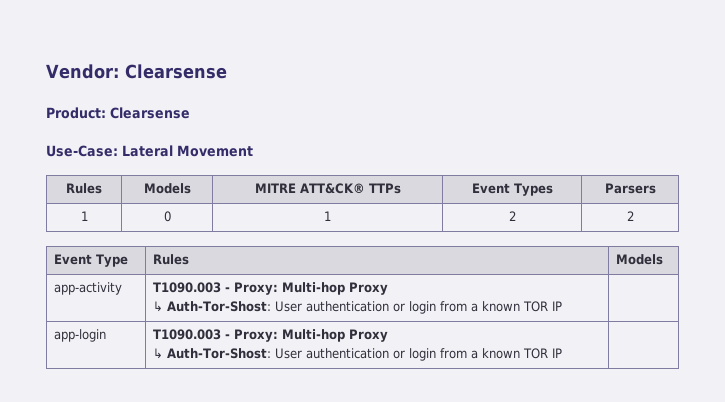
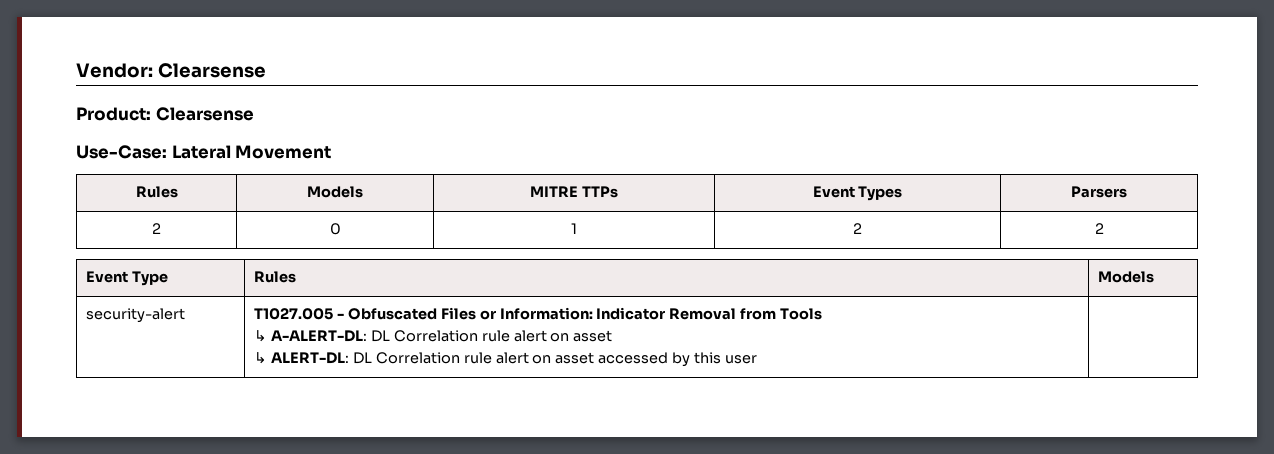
[299,183,365,194] ATT&CK® -> (579, 191) none
[80,211,88,221] 1 -> [152,223,161,234] 2
[54,282,123,295] [153,282,389,295] [153,301,563,314] [54,329,107,342] [153,329,389,342] [153,348,563,361] app-activity | T1090.003 - Proxy: Multi-hop Proxy // ↳ Auth-Tor-Shost: User authentication or login from a known TOR IP | // app-login | T1090.003 - Proxy: Multi-hop Proxy // ↳ Auth-Tor-Shost: User authentication or login from a known TOR IP -> [85,308,185,323] [253,307,823,320] [253,330,613,342] [253,352,758,367] security-alert | T1027.005 - Obfuscated Files or Information: Indicator Removal from Tools // ↳ A-ALERT-DL: DL Correlation rule alert on asset // ↳ ALERT-DL: DL Correlation rule alert on asset accessed by this user

